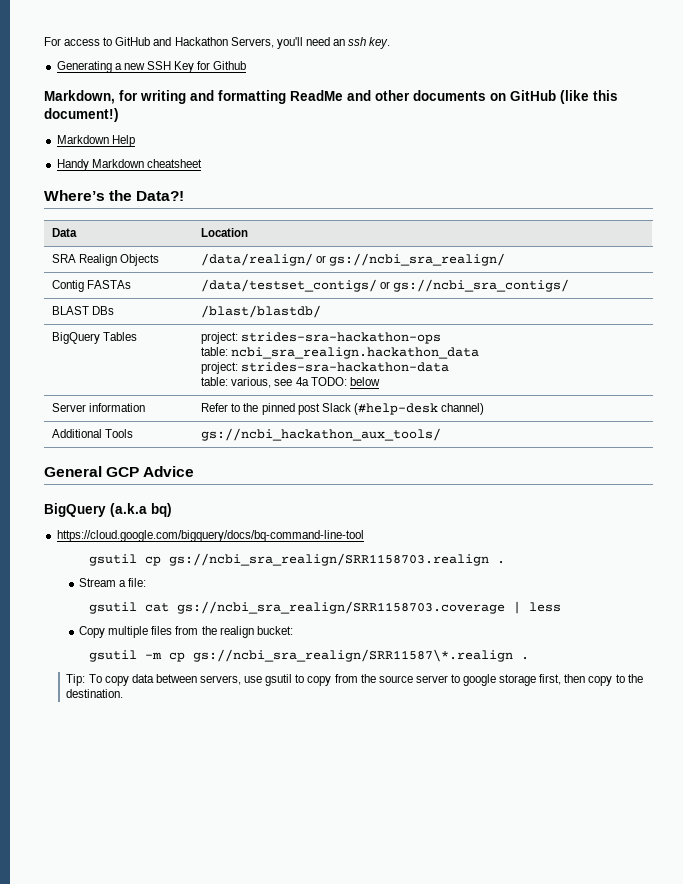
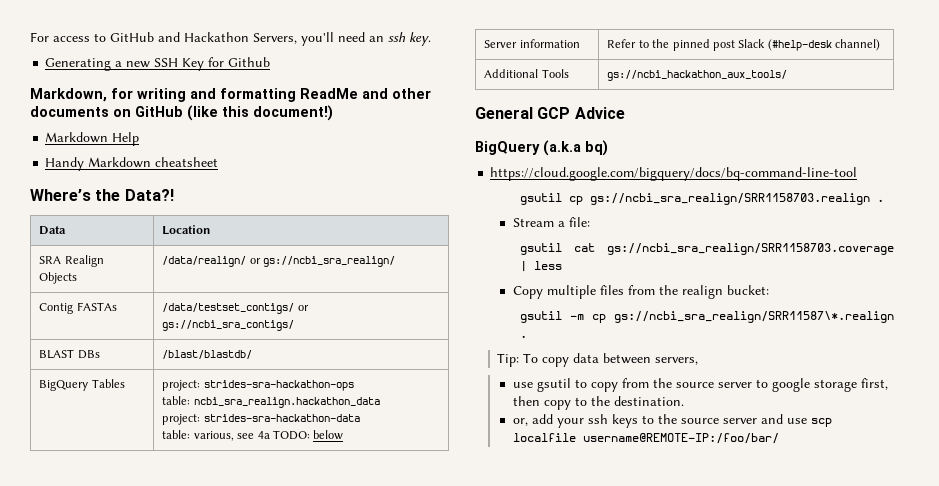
(242, 680) none -> (699, 361) //
(124, 693) none -> [512,414,832,428] [512,433,779,444] // or, add your ssh keys to the source server and use scp localfile username@REMOTE-IP:/foo/bar/

